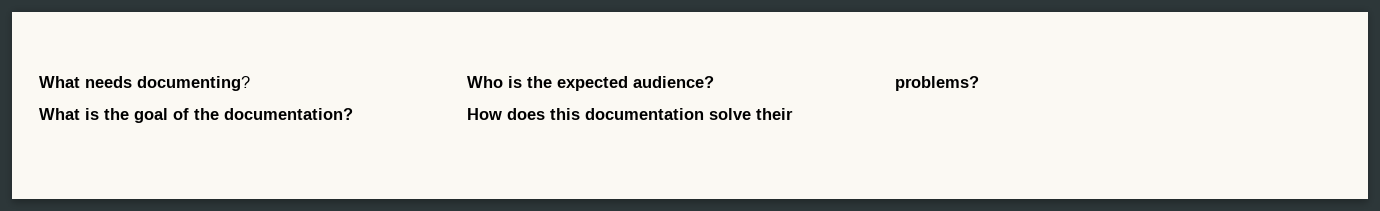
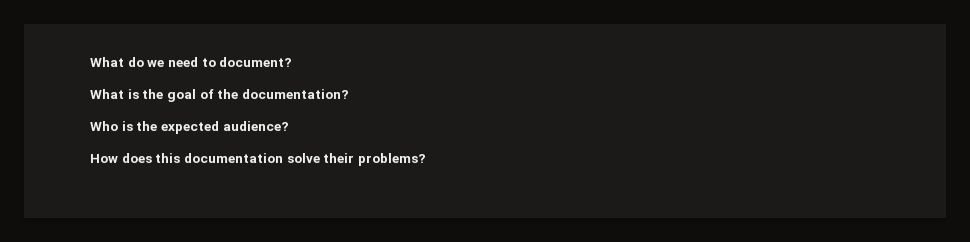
[39,76,250,91] What needs documenting? -> [90,57,293,67] What do we need to document?

